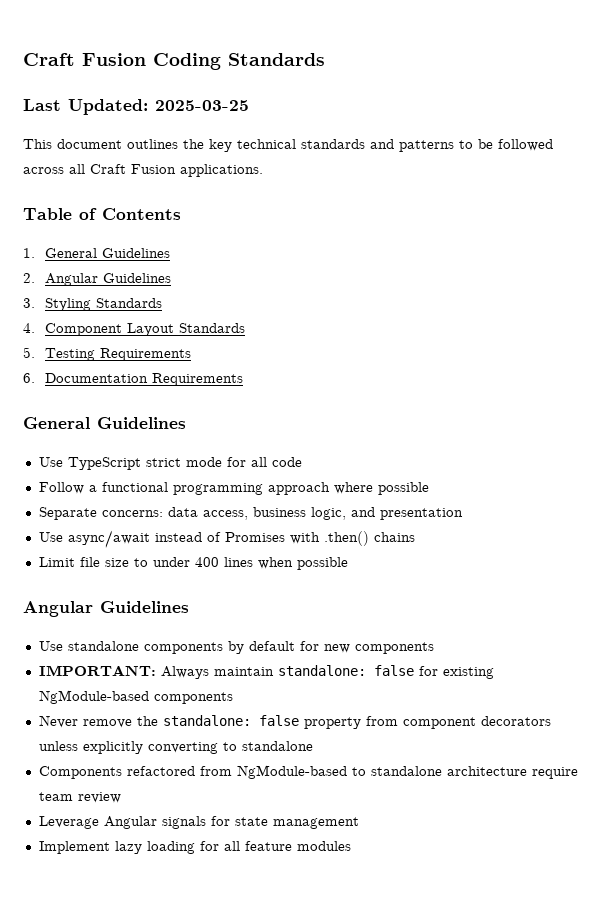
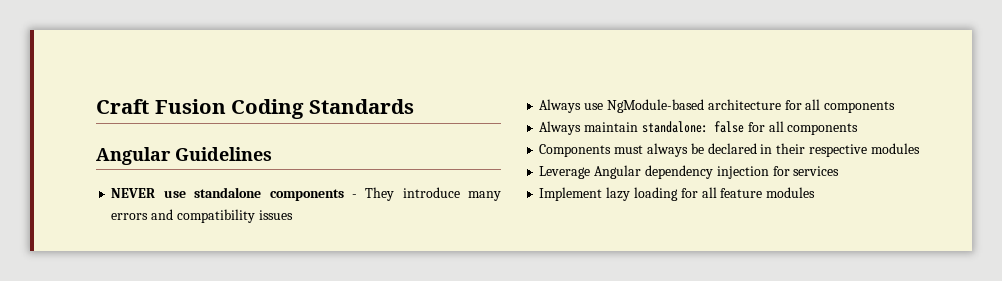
[23,99,249,115] [23,139,553,152] [23,164,263,177] [23,208,181,220] [23,248,170,258] [23,273,171,286] [23,298,162,311] [23,323,245,336] [23,347,191,361] [23,373,243,386] [23,417,186,429] [38,457,302,470] [38,482,429,495] [38,507,463,520] [38,530,415,548] [38,557,348,570] [23,601,189,617] [38,641,434,654] [38,665,156,676] Last Updated: 2025-03-25 // This document outlines the key technical standards and patterns to be followed across all Craft Fusion applications. // Table of Contents // 1. General Guidelines // 2. Angular Guidelines // 3. Styling Standards // 4. Component Layout Standards // 5. Testing Requirements // 6. Documentation Requirements // General Guidelines // Use TypeScript strict mode for all code // Follow a functional programming approach where possible // Separate concerns: data access, business logic, and presentation // Use async/await instead of Promises with .then() chains // Limit file size to under 400 lines when possible // Angular Guidelines // Use standalone components by default for new components // IMPORTANT: -> [96,147,272,165] [111,187,501,201] [111,209,293,223] [539,99,896,113] Angular Guidelines // NEVER use standalone components - They introduce many errors and compatibility issues // Always use NgModule-based architecture for all components //
[442,667,494,679] [38,690,233,704] [38,715,551,729] [38,741,313,754] [38,765,578,779] [38,792,121,803] [38,816,359,829] existing NgModule-based components // Never remove the standalone: false property from component decorators unless explicitly converting to standalone // Components refactored from NgModule-based to standalone architecture require team review // Leverage Angular signals for state management -> [768,121,859,135] [539,143,920,157] [539,165,840,179] all components // Components must always be declared in their respective modules // Leverage Angular dependency injection for services

